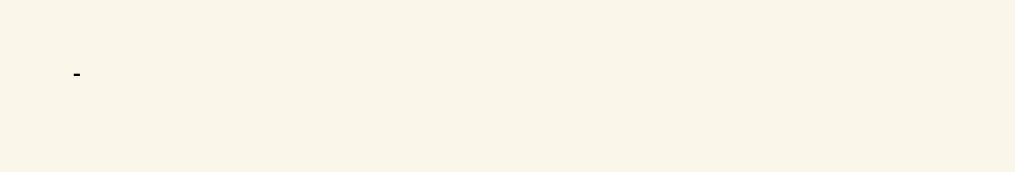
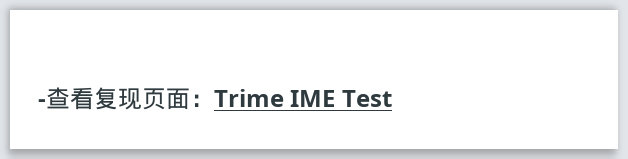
(81, 77) none -> [46,87,392,110] 查看复现页面：Trime IME Test

